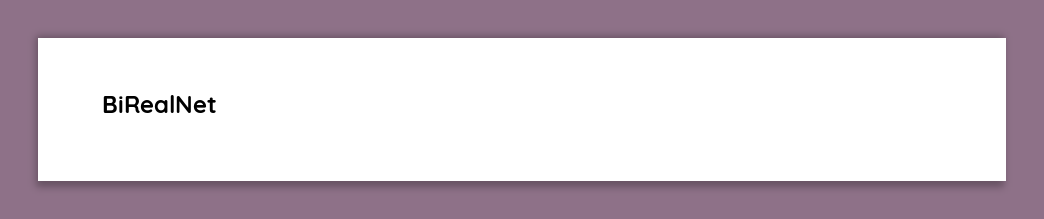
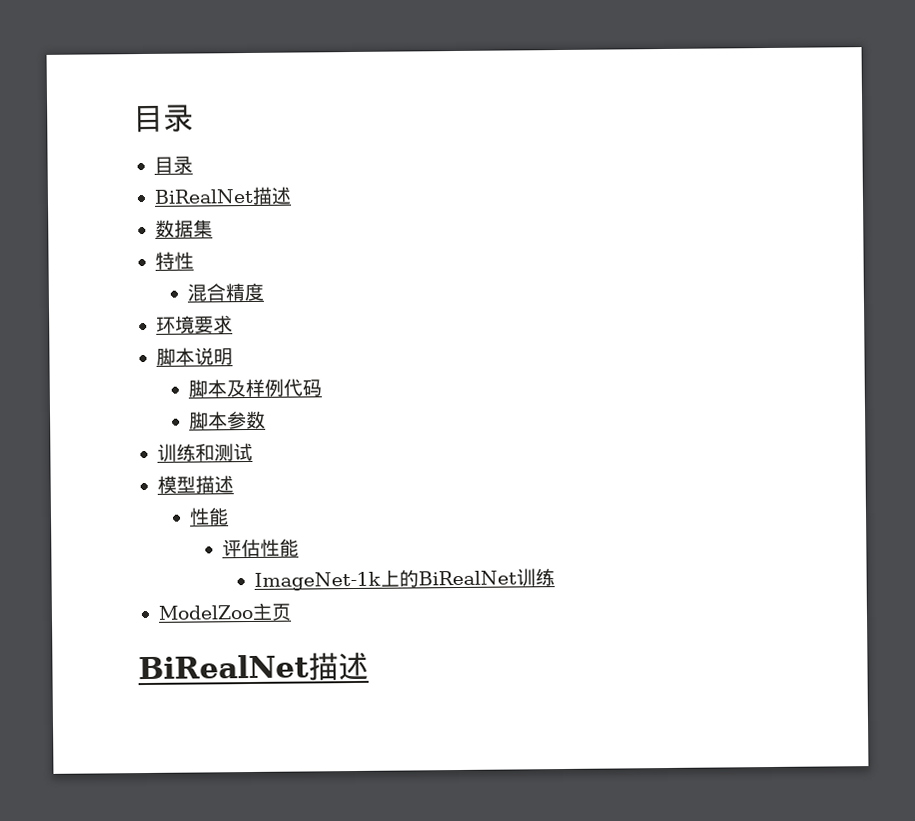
[102,95,217,113] BiRealNet -> [133,104,194,133] [153,156,193,174] [153,186,292,205] [154,219,213,238] [154,251,194,270] [187,282,265,302] [155,315,233,334] [155,347,233,366] [188,378,323,398] [188,410,267,430] [156,442,253,462] [156,475,234,494] [189,507,230,526] [222,538,300,558] [254,568,556,591] [157,602,292,621] [138,651,369,681] 目录 // 目录 // BiRealNet描述 // 数据集 // 特性 // 混合精度 // 环境要求 // 脚本说明 // 脚本及样例代码 // 脚本参数 // 训练和测试 // 模型描述 // 性能 // 评估性能 // ImageNet-1k上的BiRealNet训练 // ModelZoo主页 // BiRealNet描述

